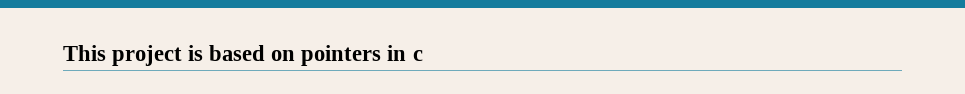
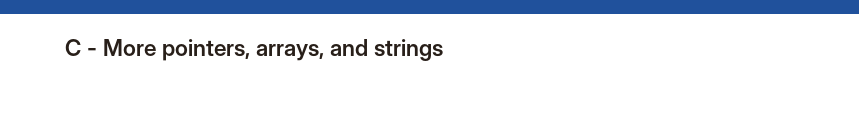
[63,45,423,66] This project is based on pointers in c -> [65,39,444,61] C - More pointers, arrays, and strings

